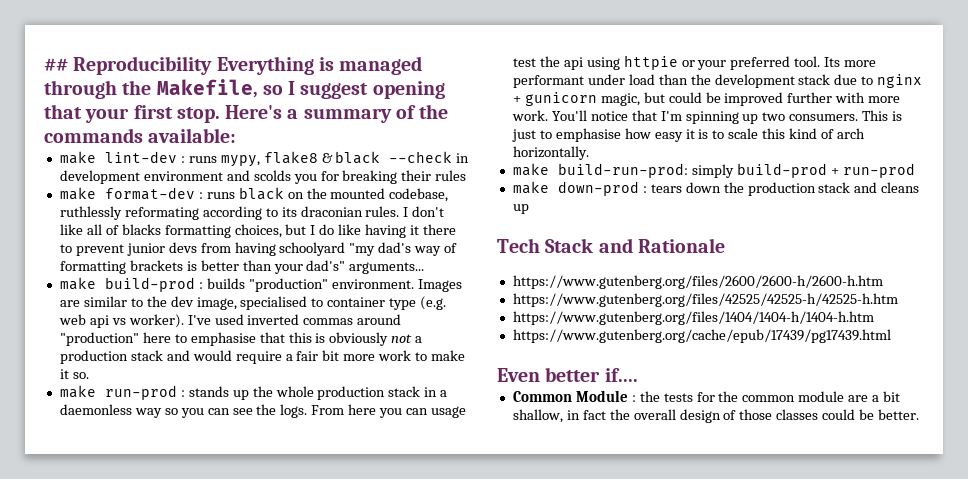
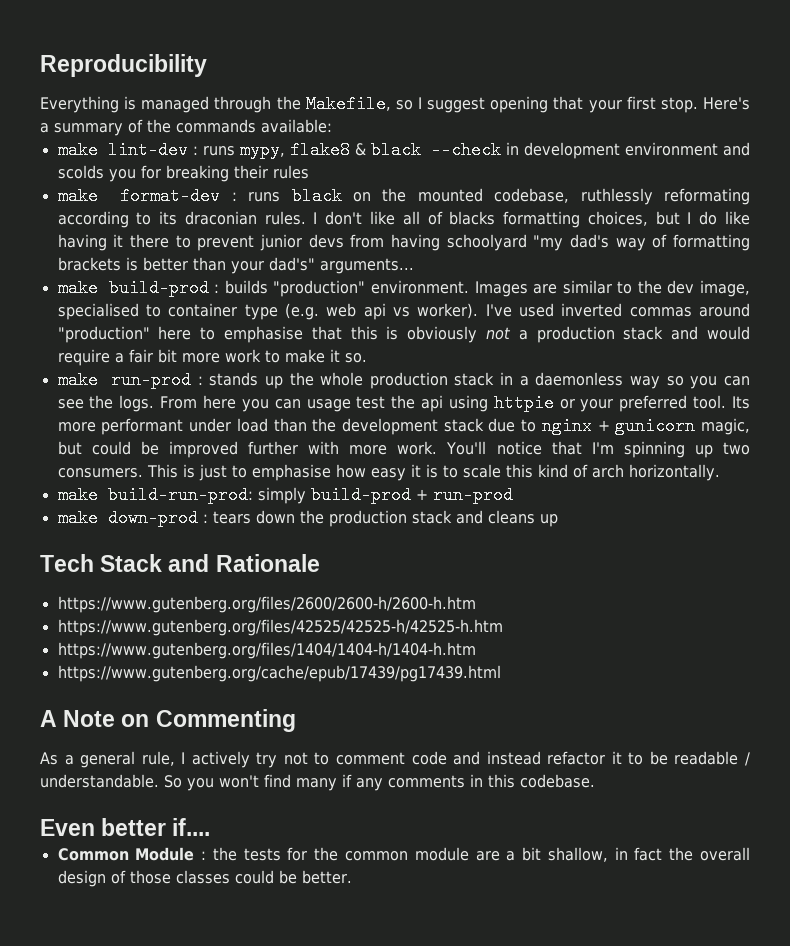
[44,58,68,71] ## -> (40, 65) none
(213, 65) none -> (207, 65) //
(891, 336) none -> [40,709,296,732] [40,751,750,768] [40,774,595,791] // A Note on Commenting // As a general rule, I actively try not to comment code and instead refactor it to be readable / understandable. So you won't find many if any comments in this codebase.

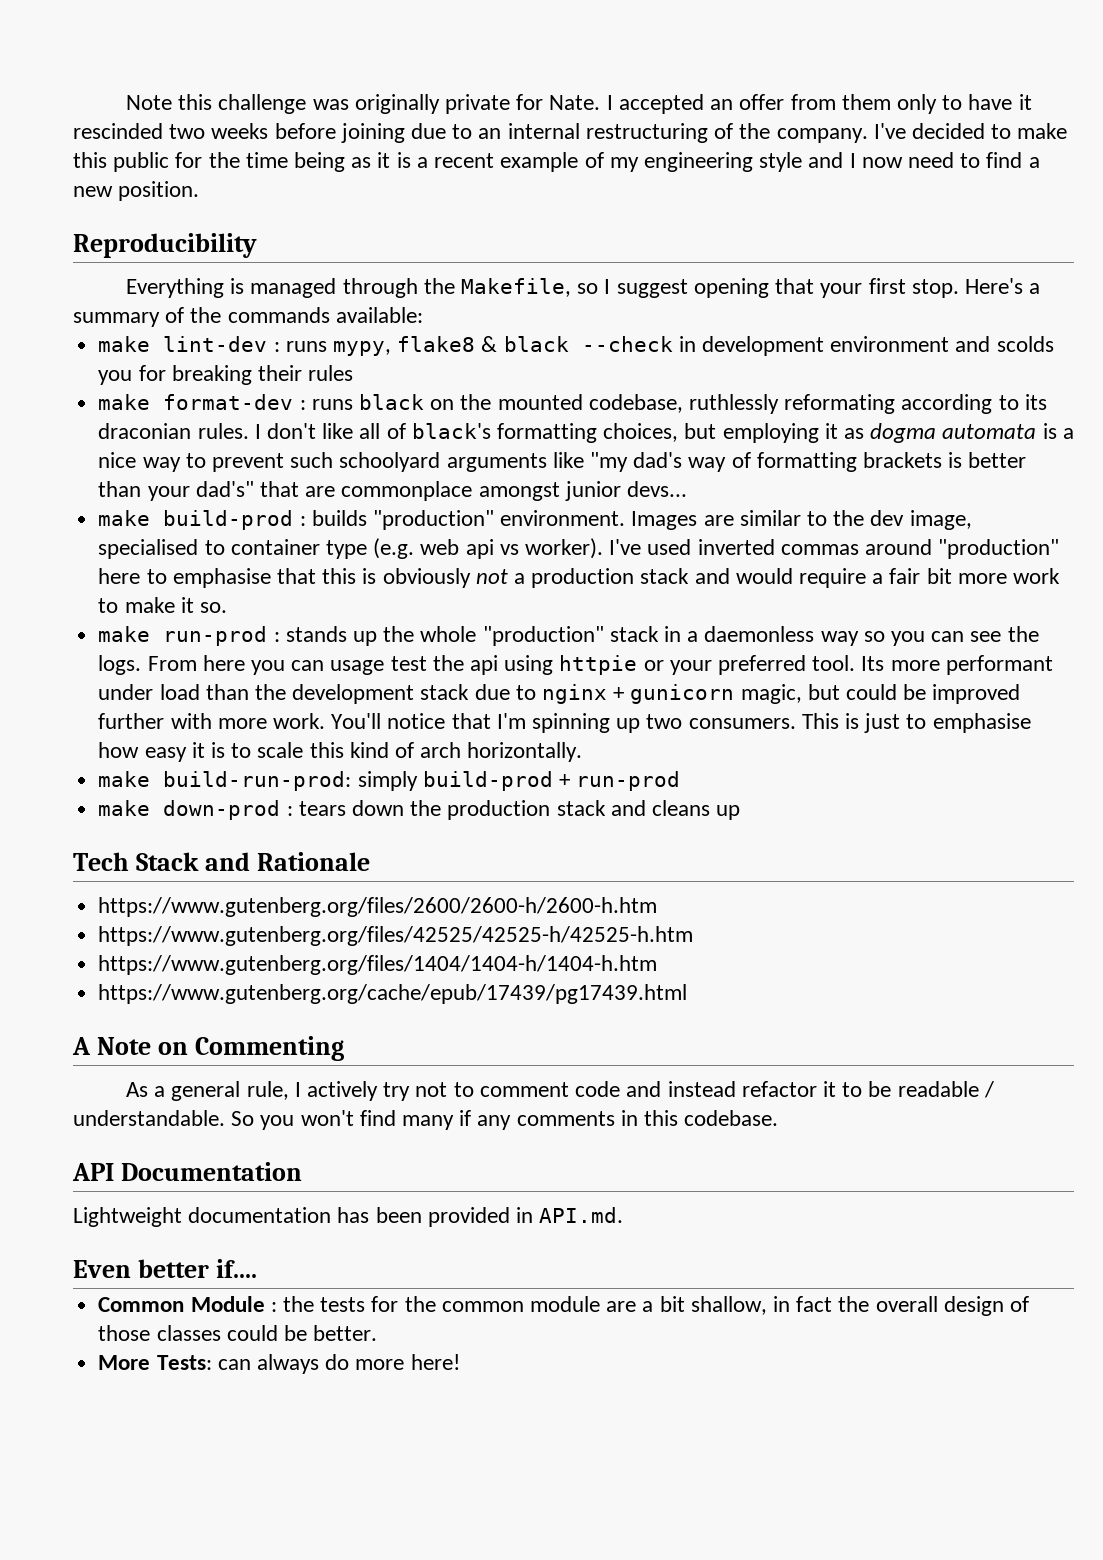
(40, 65) none -> [126,94,1032,114] [73,123,1068,143] [73,152,1040,172] [73,181,200,201] Note this challenge was originally private for Nate. I accepted an offer from them only to have it rescinded two weeks before joining due to an internal restructuring of the company. I've decided to make this public for the time being as it is a recent example of my engineering style and I now need to find a new position. //
[449,211,496,225] blacks -> [411,423,491,439] black's
[687,211,750,225] [57,234,527,251] I do like having it there to prevent junior devs from having schoolyard -> [722,423,1074,443] [98,452,584,472] employing it as dogma automata is a nice way to prevent such schoolyard arguments like
[319,258,414,274] arguments... -> [259,481,687,501] that are commonplace amongst junior devs...
[369,372,448,389] production -> [482,626,604,646] "production"
(595, 781) none -> [72,1162,302,1181] [73,1207,624,1227] // API Documentation // Lightweight documentation has been provided in API.md.
(352, 877) none -> [98,1354,460,1374] // More Tests: can always do more here!

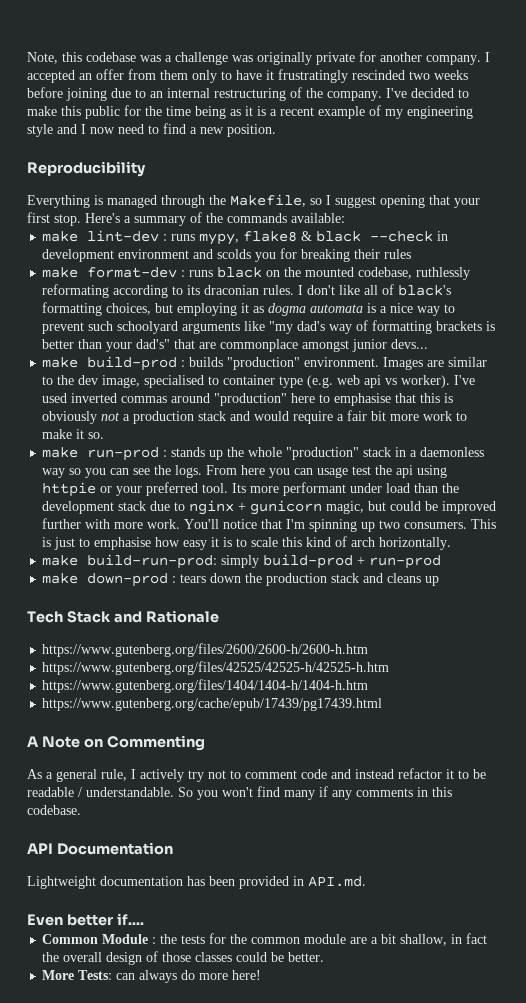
[126,94,213,110] Note this -> [27,52,172,64] Note, this codebase was a
[549,95,601,110] Nate. -> [380,52,481,65] another company.
(1032, 102) none -> [278,69,348,83] frustratingly

